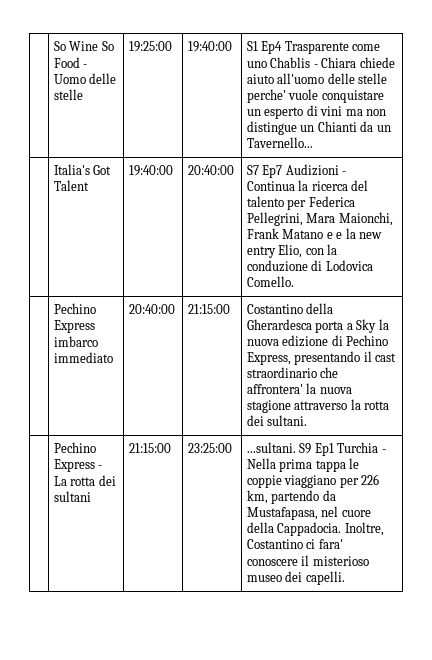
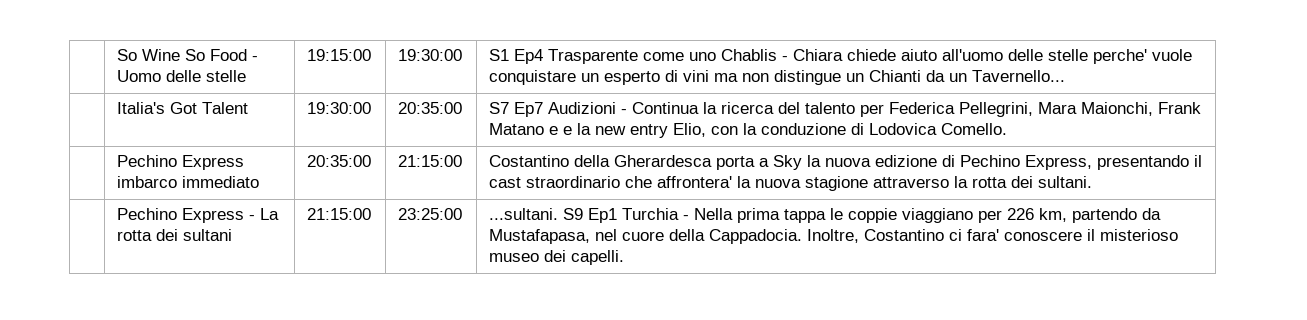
[129,41,173,52] [188,41,233,52] 19:25:00 | 19:40:00 -> [306,49,371,61] [397,49,462,61] 19:15:00 | 19:30:00
[129,165,174,176] [188,165,235,175] 19:40:00 | 20:40:00 -> [306,102,371,114] [397,102,462,114] 19:30:00 | 20:35:00
[129,304,176,314] 20:40:00 -> [306,155,371,167] 20:35:00

